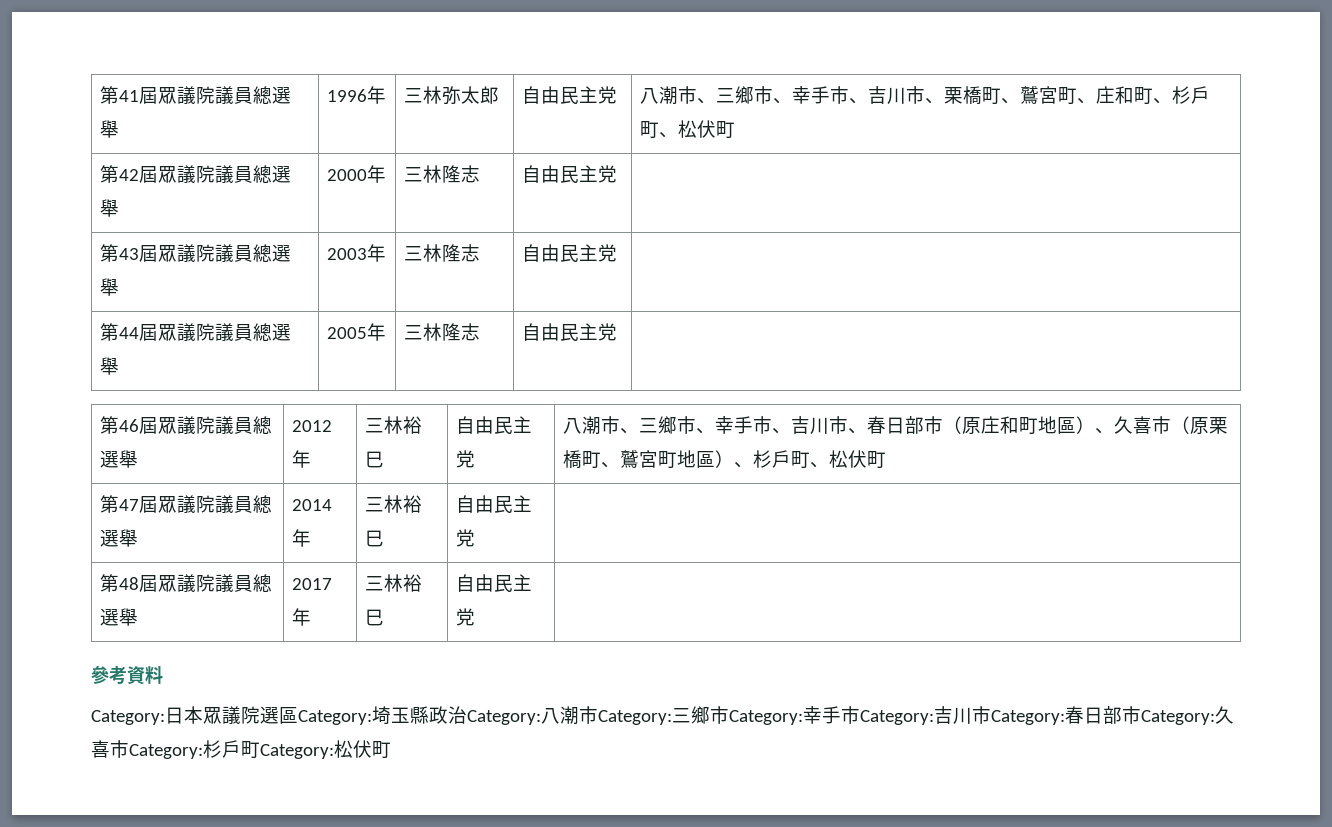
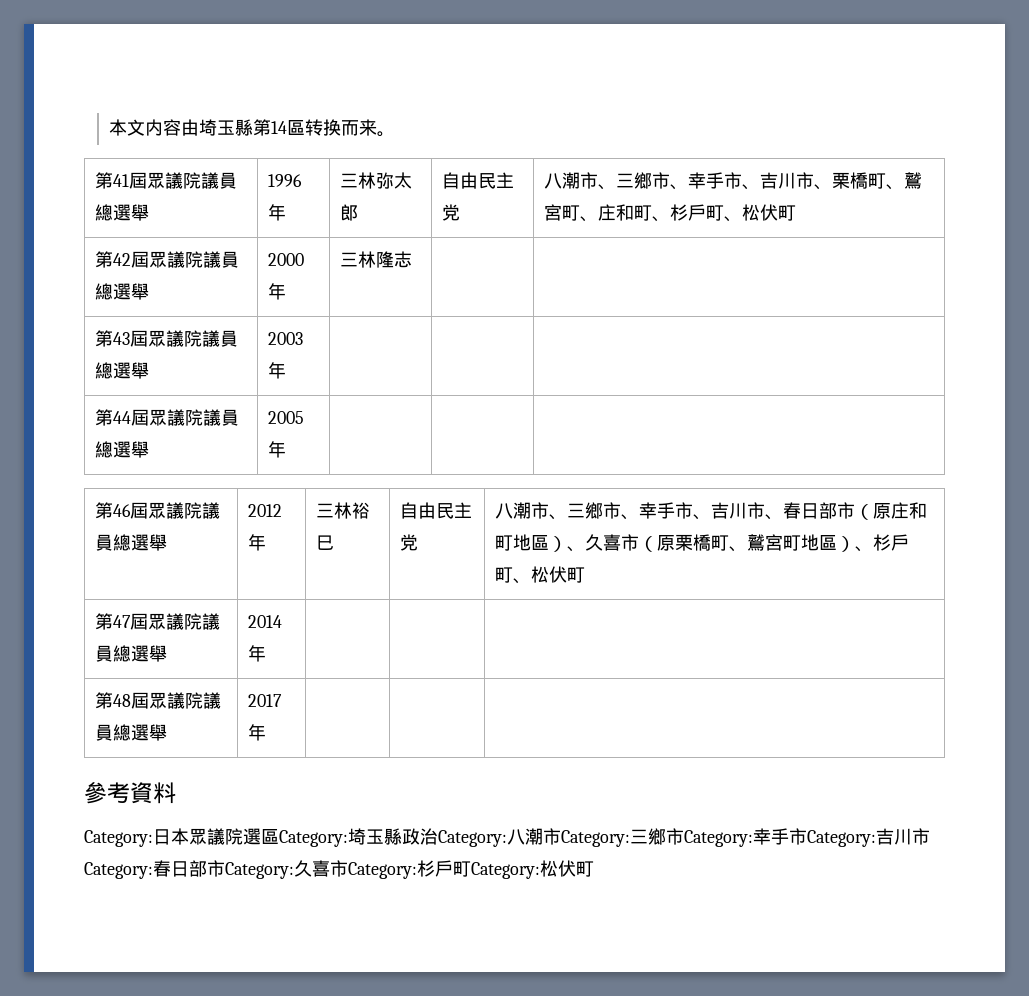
(100, 95) none -> [109,119,396,137] 本文内容由埼玉縣第14區转换而来。 //
[522,165,618,184] 自由民主党 -> (413, 259) none
[404,244,481,262] [522,244,618,263] 三林隆志 | 自由民主党 -> (287, 370) |
[404,323,481,341] [522,323,618,342] 三林隆志 | 自由民主党 -> (287, 449) |
[365,495,423,513] [365,530,385,547] [456,495,533,514] [456,529,476,547] 三林裕巳 | 自由民主党 -> (267, 653) |
[365,574,423,592] [365,609,385,626] [456,574,533,593] [456,608,476,626] 三林裕巳 | 自由民主党 -> (267, 732) |

